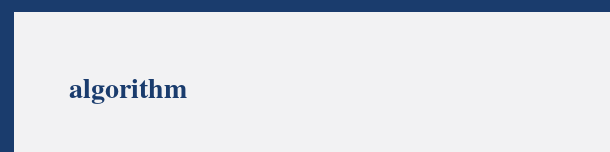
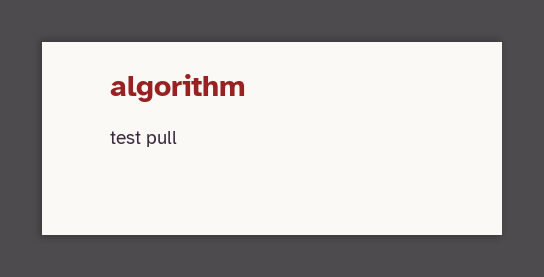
(187, 91) none -> [110,131,178,147] // test pull

